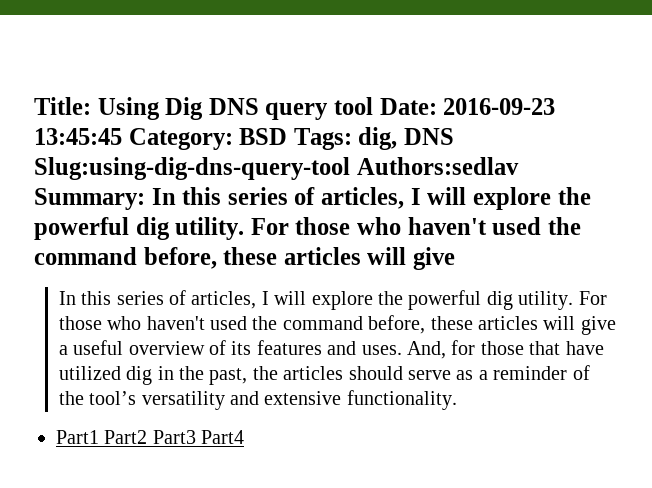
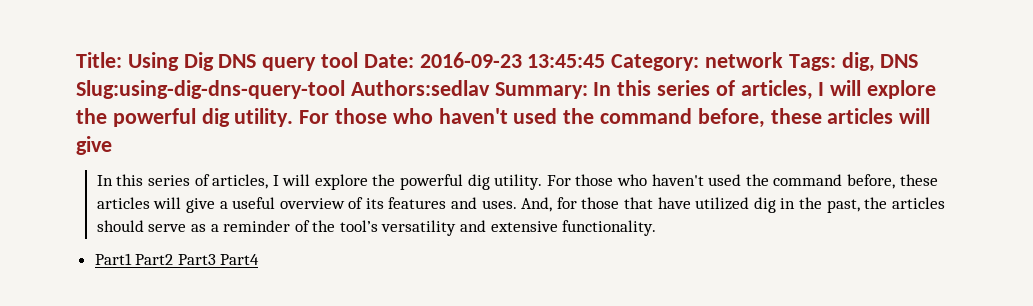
[239,128,288,145] BSD -> [705,52,784,68] network

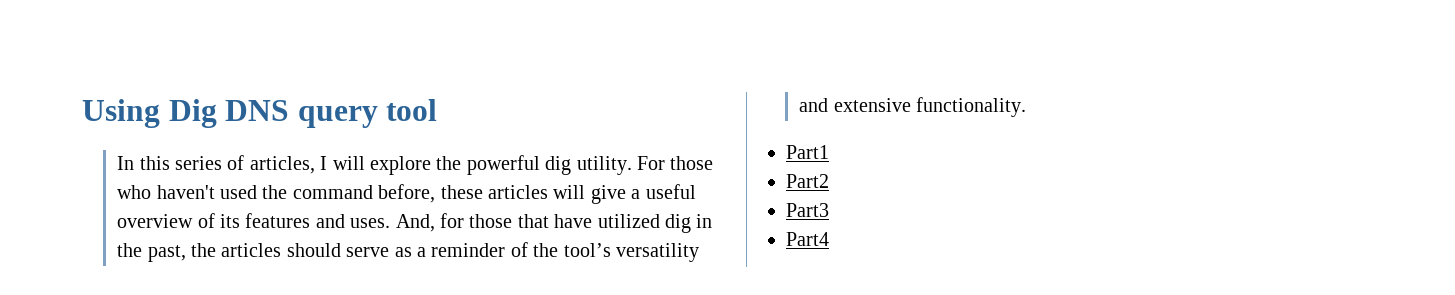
[76,52,122,68] Title: -> (82, 113) none
[363,52,919,72] [76,80,937,100] [76,108,931,128] [76,136,112,155] Date: 2016-09-23 13:45:45 Category: network Tags: dig, DNS Slug:using-dig-dns-query-tool Authors:sedlav Summary: In this series of articles, I will explore the powerful dig utility. For those who haven't used the command before, these articles will give -> (438, 110) none
(132, 259) none -> (829, 152) //
(174, 259) none -> (829, 181) //
(216, 259) none -> (829, 210) //

